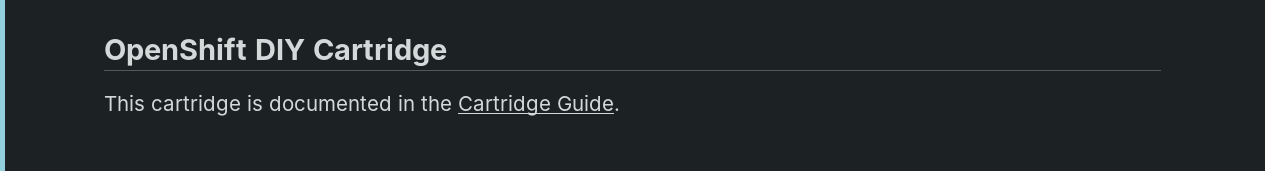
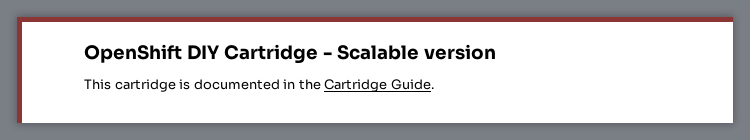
(447, 52) none -> [322,44,496,60] - Scalable version

